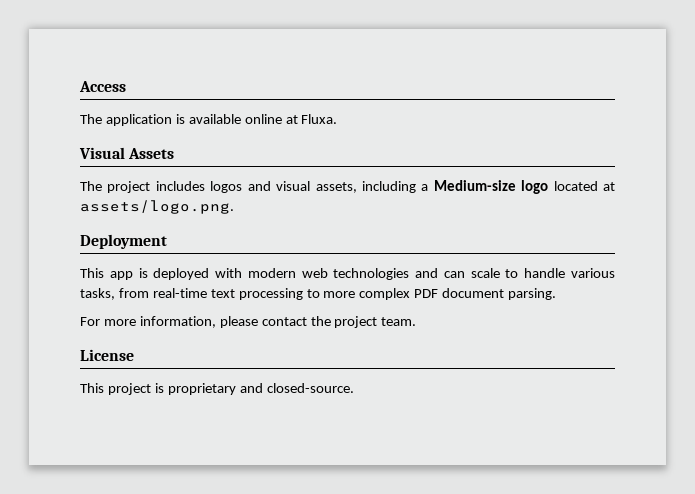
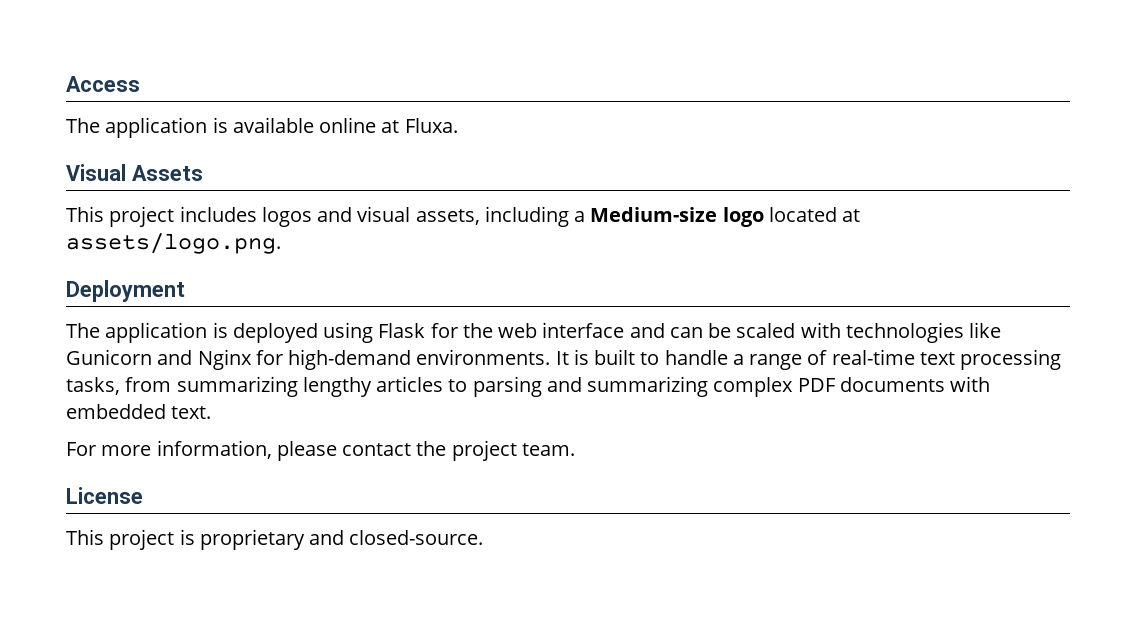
[80,181,102,191] The -> [66,206,104,222] This
[80,268,615,280] [80,288,557,300] This app is deployed with modern web technologies and can scale to handle various tasks, from real-time text processing to more complex PDF document parsing. -> [66,322,1002,343] [66,349,1062,370] [66,376,991,397] [66,404,212,419] The application is deployed using Flask for the web interface and can be scaled with technologies like Gunicorn and Nginx for high-demand environments. It is built to handle a range of real-time text processing tasks, from summarizing lengthy articles to parsing and summarizing complex PDF documents with embedded text.

